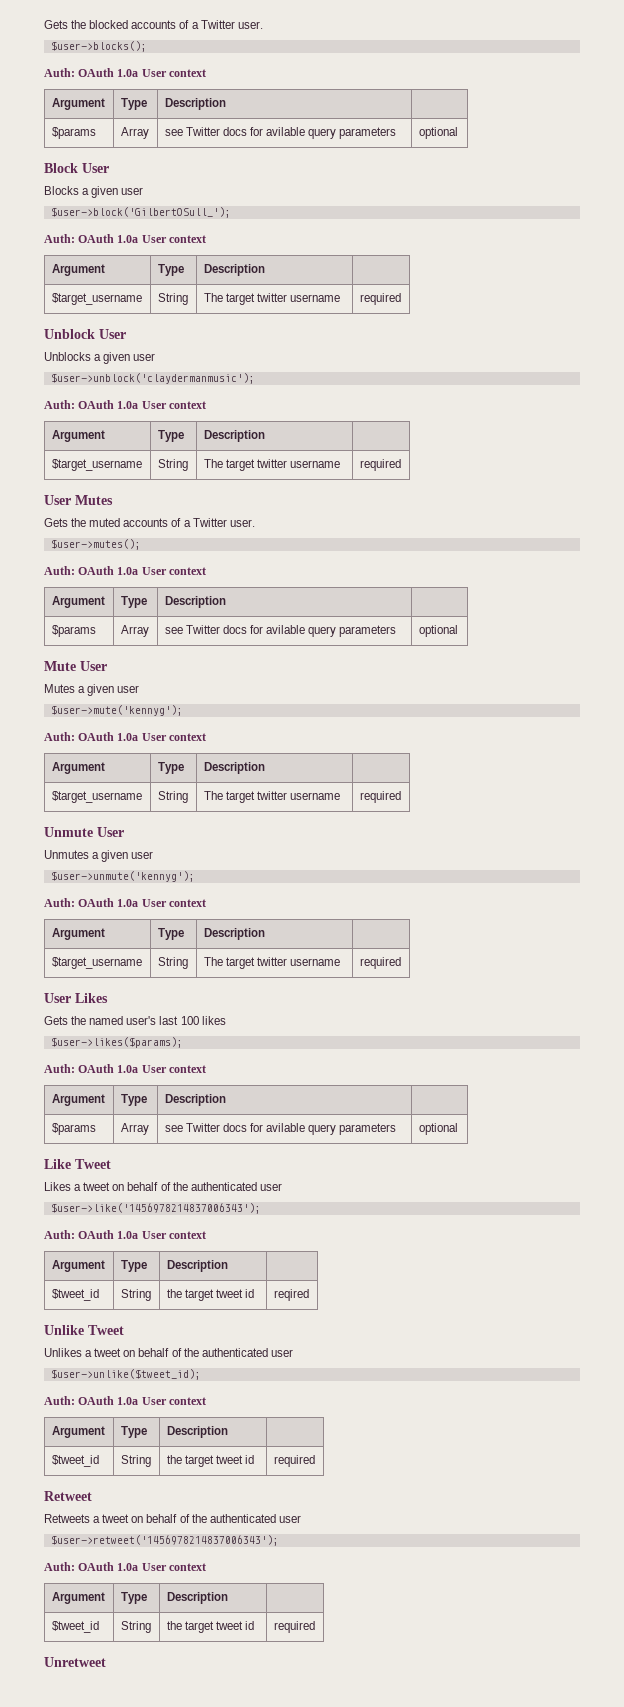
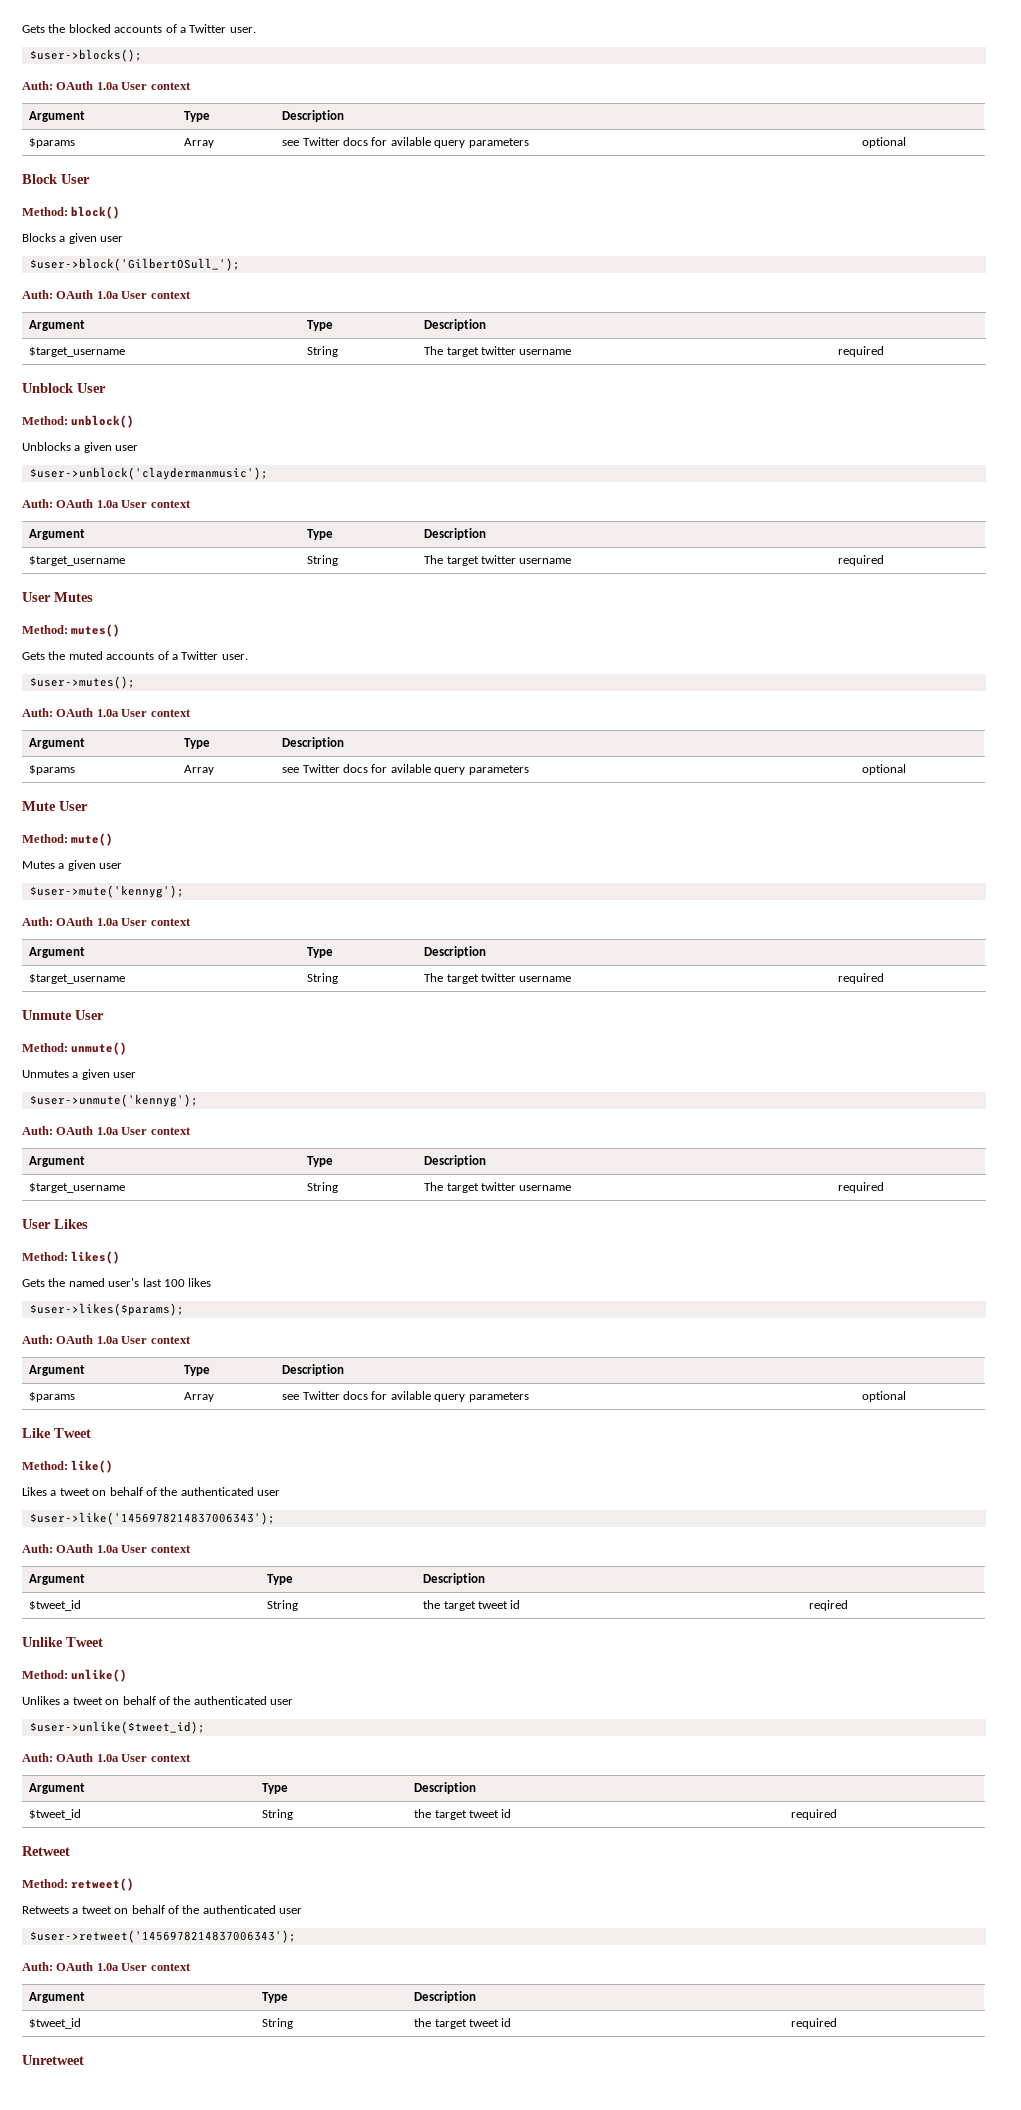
(109, 168) none -> [22,206,121,219] // Method: block()
(126, 334) none -> [22,415,135,428] // Method: unblock()
(113, 500) none -> [22,624,121,637] // Method: mutes()
(107, 666) none -> [22,833,114,846] // Method: mute()
(124, 832) none -> [22,1042,128,1055] // Method: unmute()
(108, 998) none -> [22,1251,121,1264] // Method: likes()
(111, 1164) none -> [22,1460,114,1473] // Method: like()
(124, 1330) none -> [22,1669,128,1682] // Method: unlike()
(92, 1496) none -> [22,1878,135,1891] // Method: retweet()

